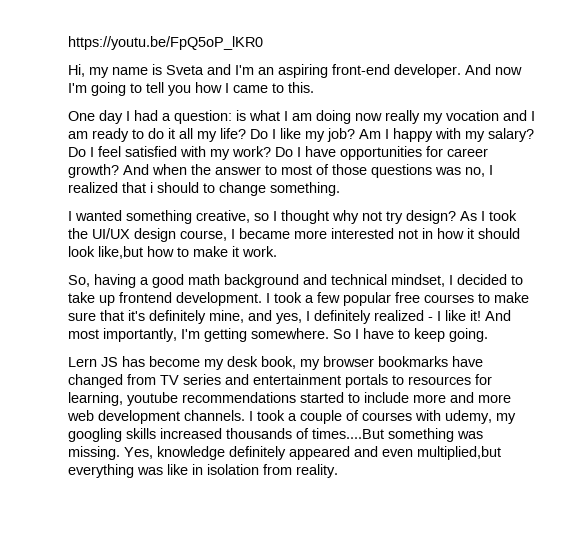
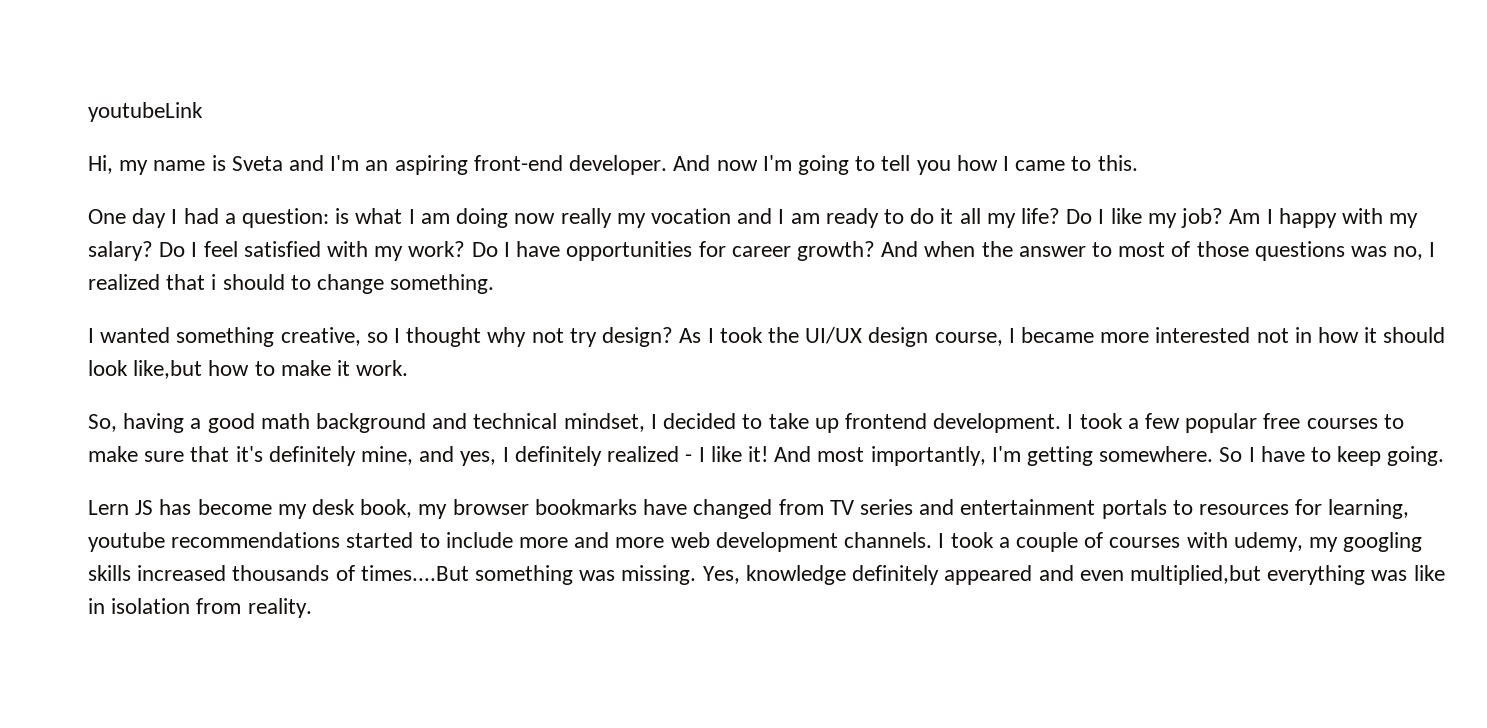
[68,36,263,50] https://youtu.be/FpQ5oP_lKR0 -> [88,102,203,122] youtubeLink

